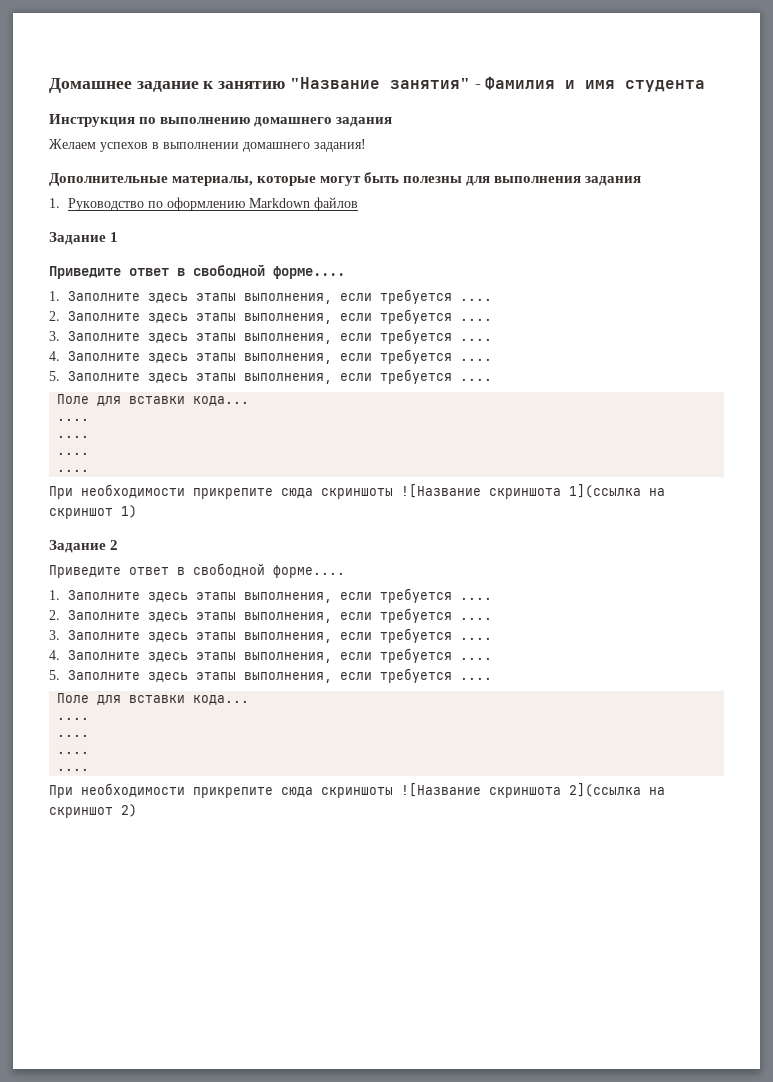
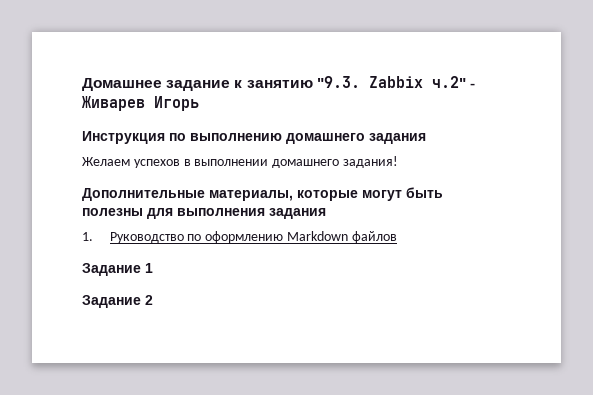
[289,76,706,92] "Название занятия" - Фамилия и имя студента -> [316,76,475,88] [82,96,199,111] "9.3. Zabbix ч.2" - Живарев Игорь
[49,265,345,279] [49,289,492,304] [49,309,492,324] [49,329,492,344] [49,349,492,364] [49,369,492,384] [57,394,250,406] [57,418,90,421] [57,435,90,438] [57,452,90,455] [57,469,90,472] [49,484,665,499] [49,505,137,519] [49,540,119,553] [49,563,345,578] [49,588,492,603] [49,608,492,623] [49,628,492,643] [49,648,492,663] [49,668,492,683] [57,693,250,705] [57,717,90,720] [57,734,90,737] [57,751,90,754] [57,768,90,771] [49,783,665,798] [49,804,137,818] Приведите ответ в свободной форме.... // 1. Заполните здесь этапы выполнения, если требуется .... // 2. Заполните здесь этапы выполнения, если требуется .... // 3. Заполните здесь этапы выполнения, если требуется .... // 4. Заполните здесь этапы выполнения, если требуется .... // 5. Заполните здесь этапы выполнения, если требуется .... // Поле для вставки кода... // .... // .... // .... // .... // При необходимости прикрепитe сюда скриншоты ![Название скриншота 1](ссылка на скриншот 1) // Задание 2 // Приведите ответ в свободной форме.... // 1. Заполните здесь этапы выполнения, если требуется .... // 2. Заполните здесь этапы выполнения, если требуется .... // 3. Заполните здесь этапы выполнения, если требуется .... // 4. Заполните здесь этапы выполнения, если требуется .... // 5. Заполните здесь этапы выполнения, если требуется .... // Поле для вставки кода... // .... // .... // .... // .... // При необходимости прикрепитe сюда скриншоты ![Название скриншота 2](ссылка на скриншот 2) -> [82,295,153,308] Задание 2

